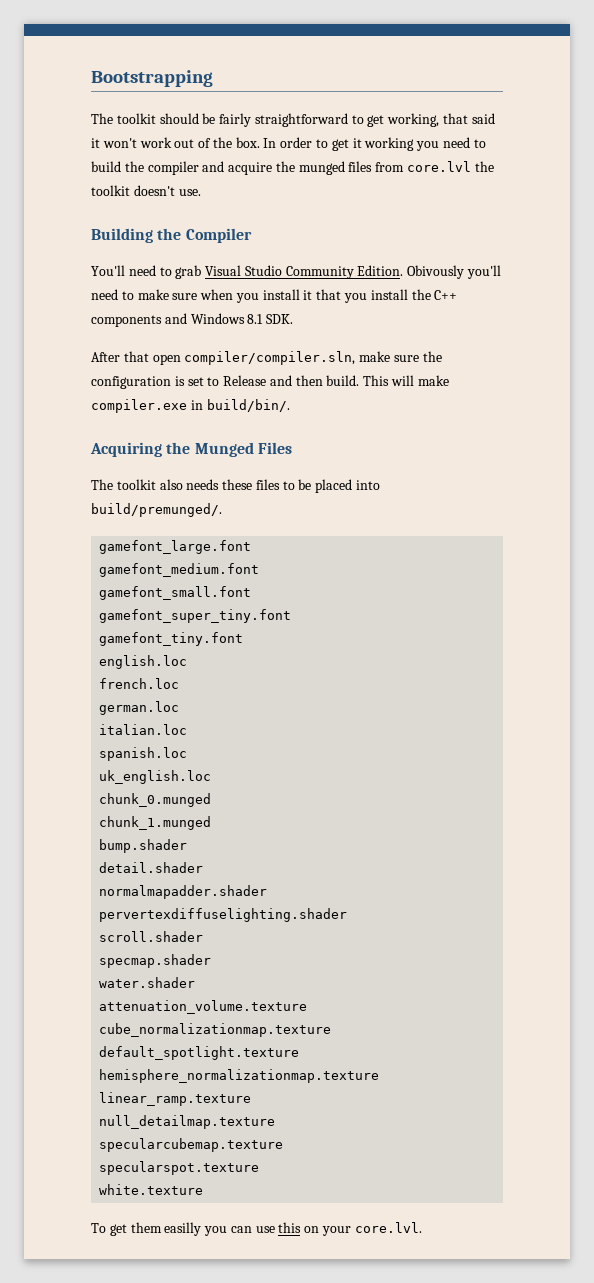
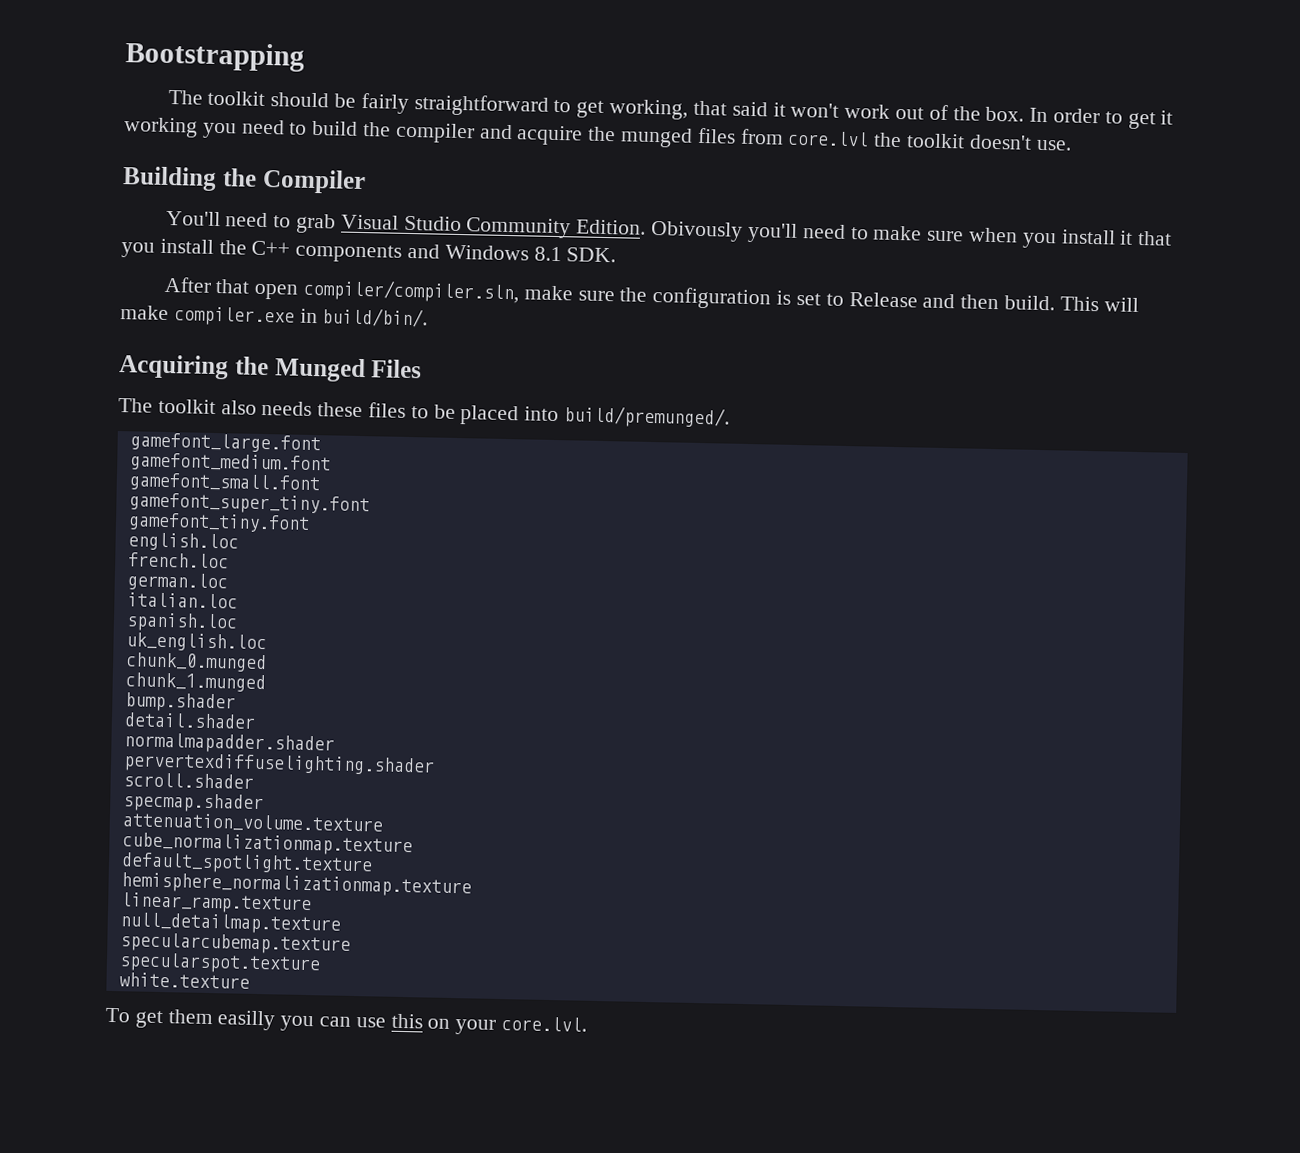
[99,977,196,988] // water.shader -> (264, 803) none

